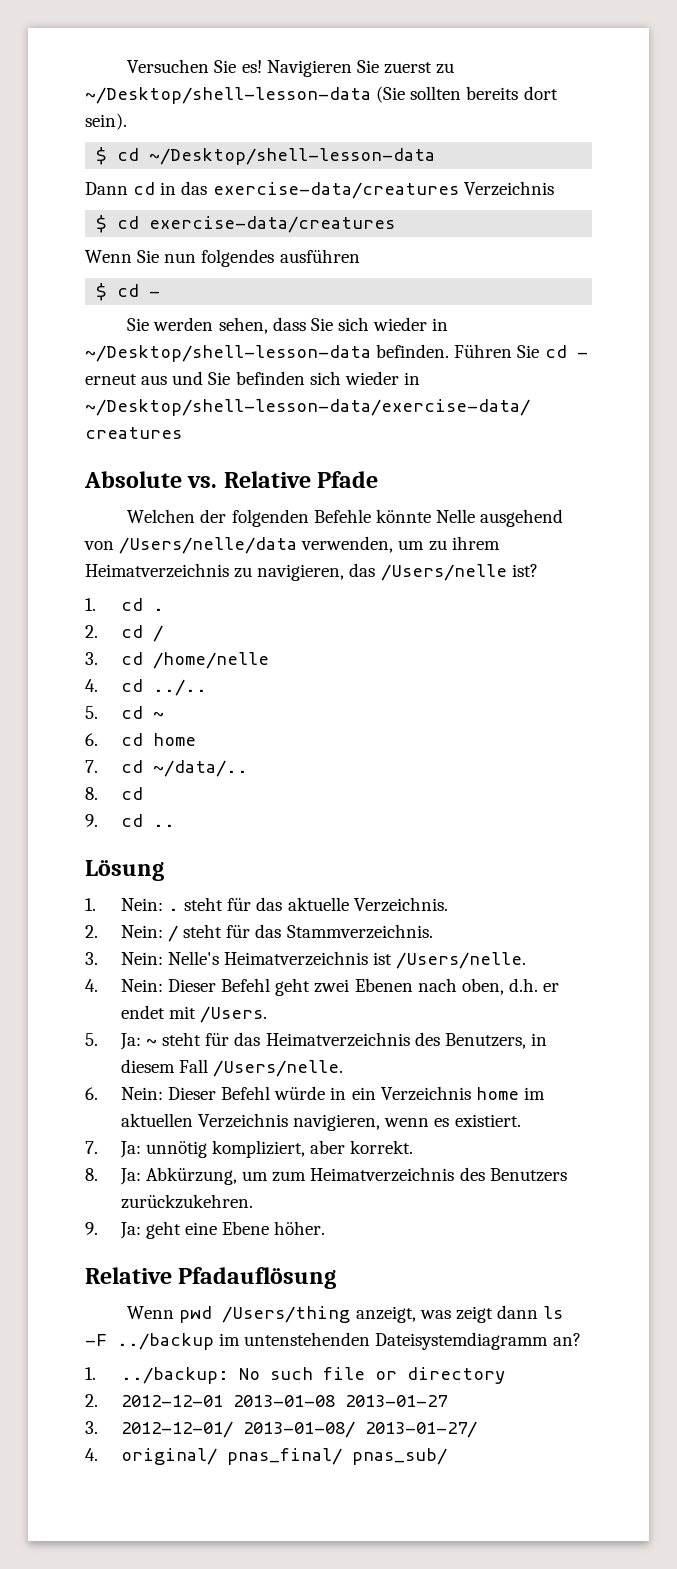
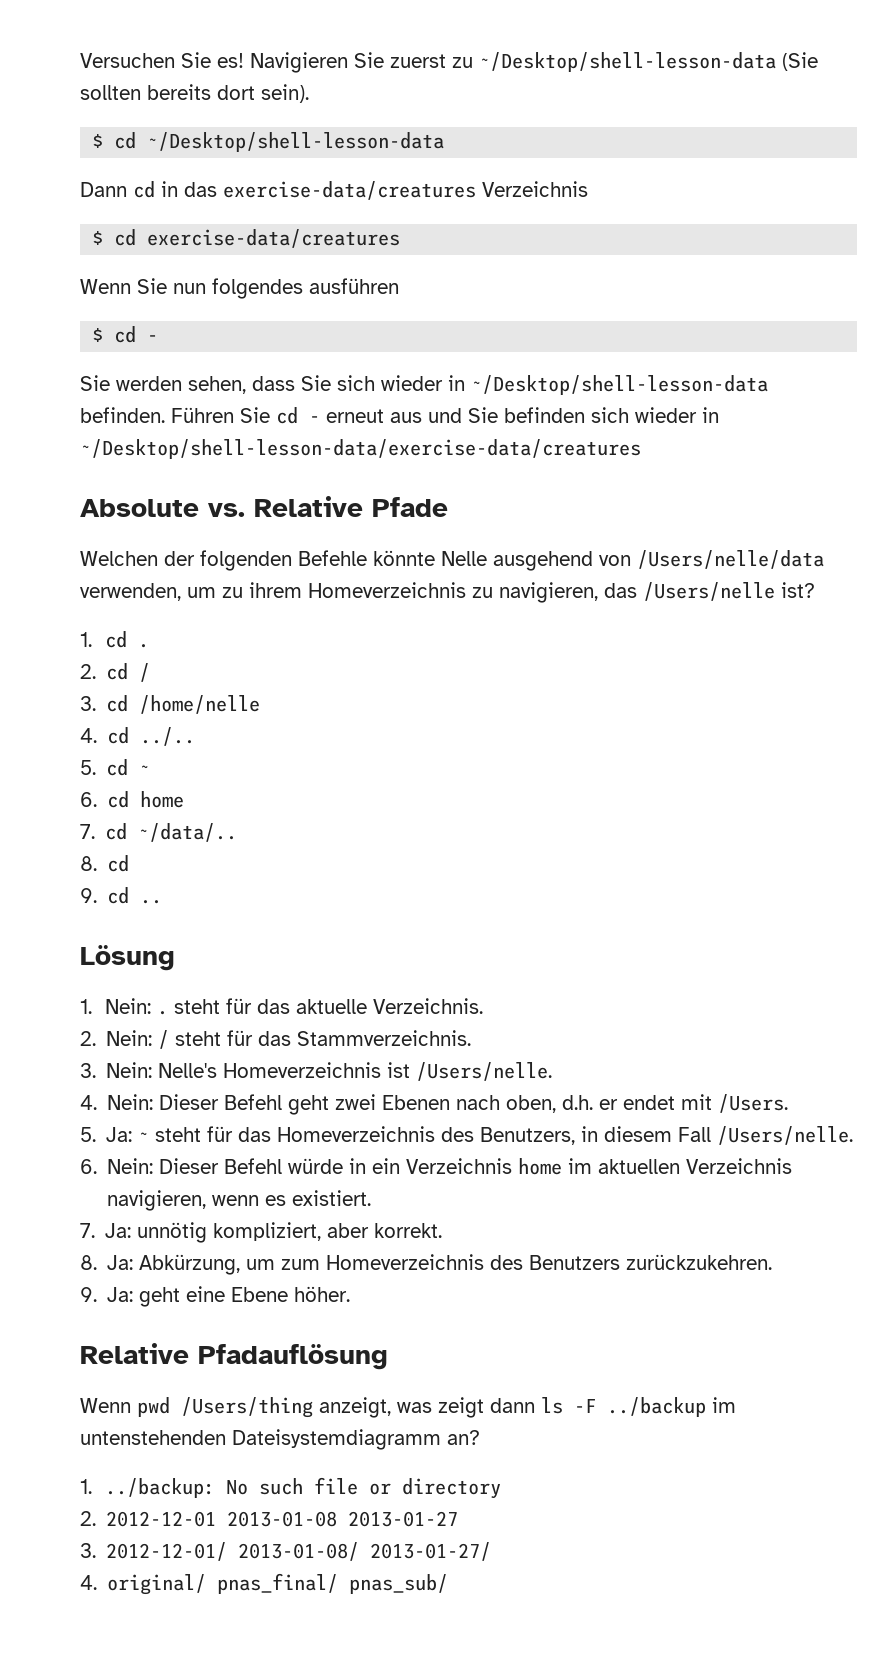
[85,563,229,578] Heimatverzeichnis -> [308,582,466,598] Homeverzeichnis
[224,951,369,966] Heimatverzeichnis -> [223,1062,382,1078] Homeverzeichnis
[265,1032,410,1047] Heimatverzeichnis -> [277,1126,436,1142] Homeverzeichnis
[310,1167,455,1182] Heimatverzeichnis -> [326,1254,485,1270] Homeverzeichnis

